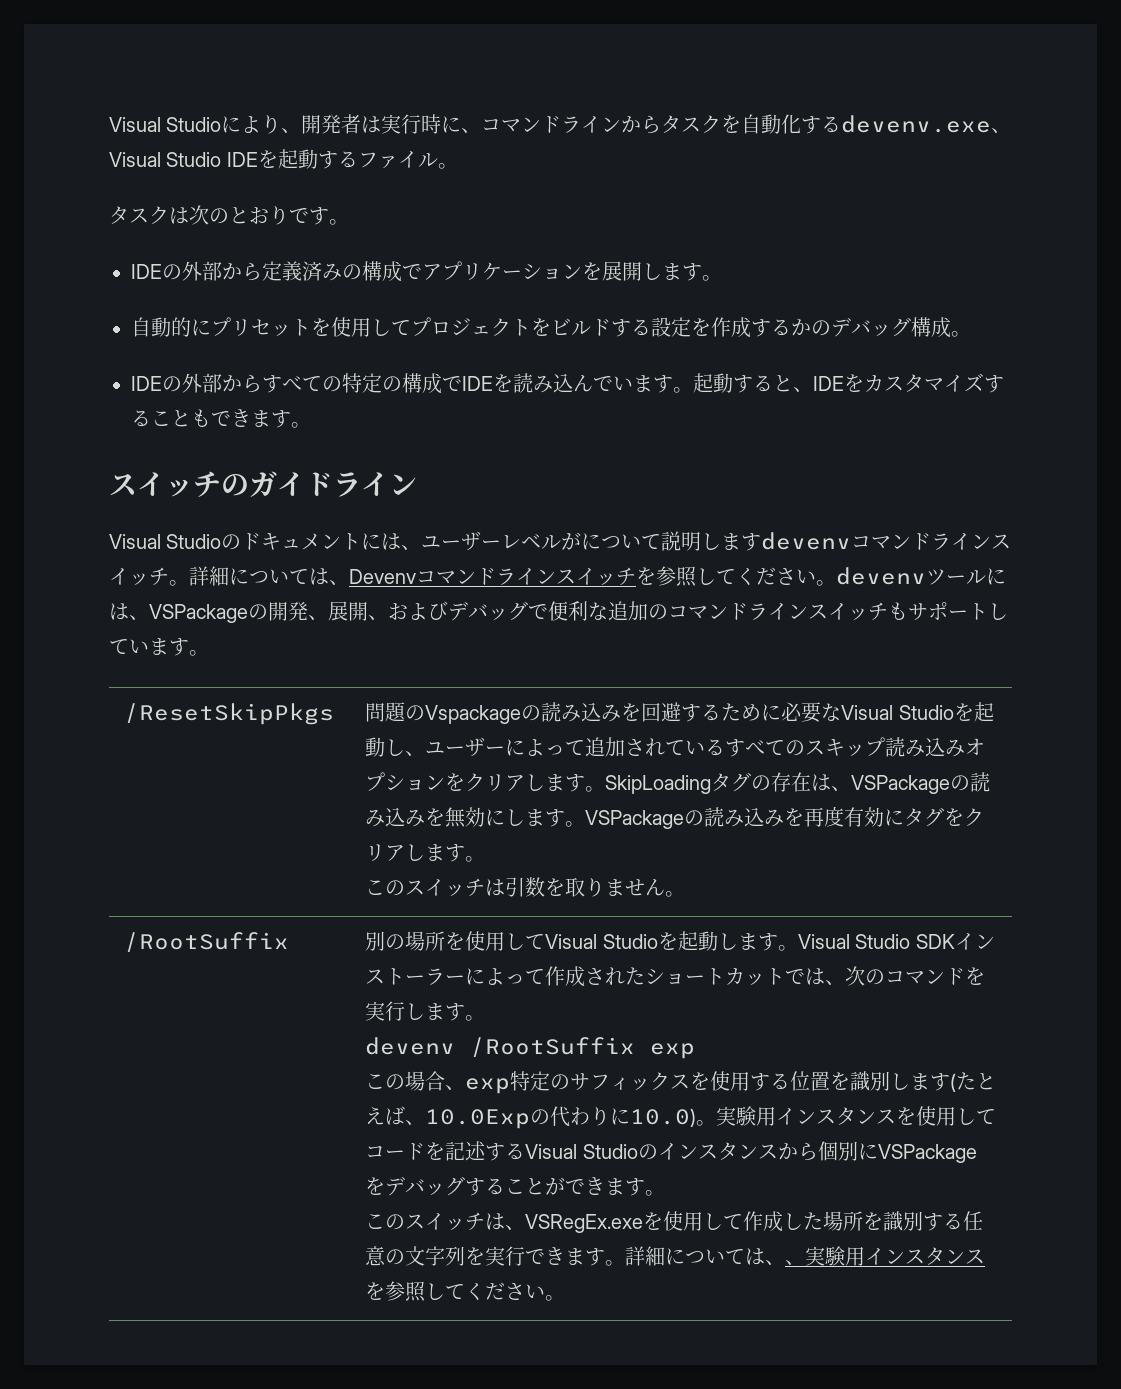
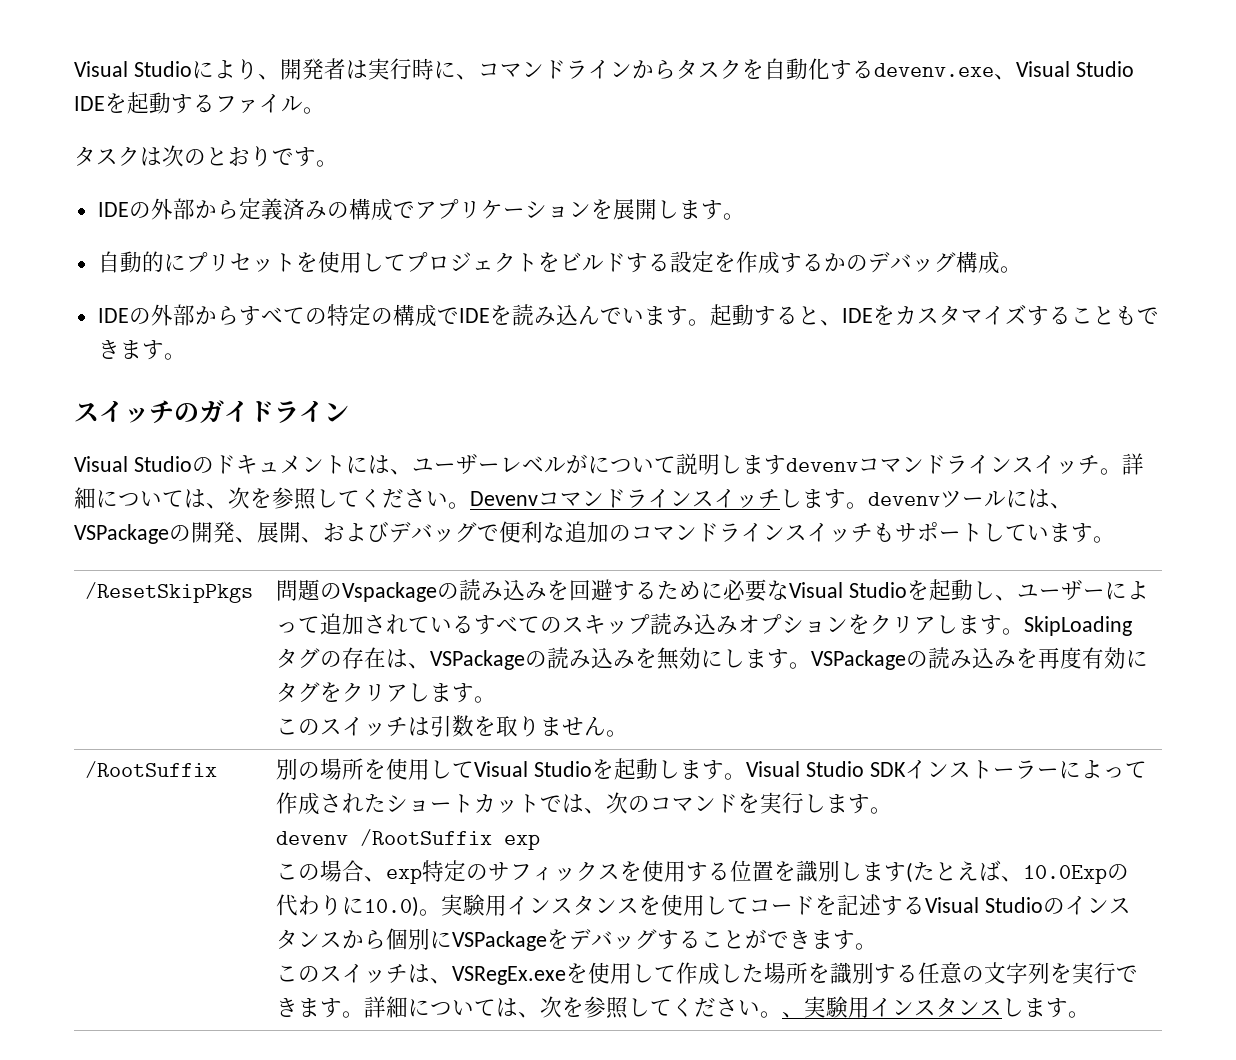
(349, 582) none -> [228,487,470,510] 次を参照してください。
[636,566,816,587] を参照してください -> [780,489,846,509] します
(786, 1262) none -> [540,996,783,1019] 次を参照してください。
[365,1281,546,1302] を参照してください -> [1002,998,1069,1018] します

